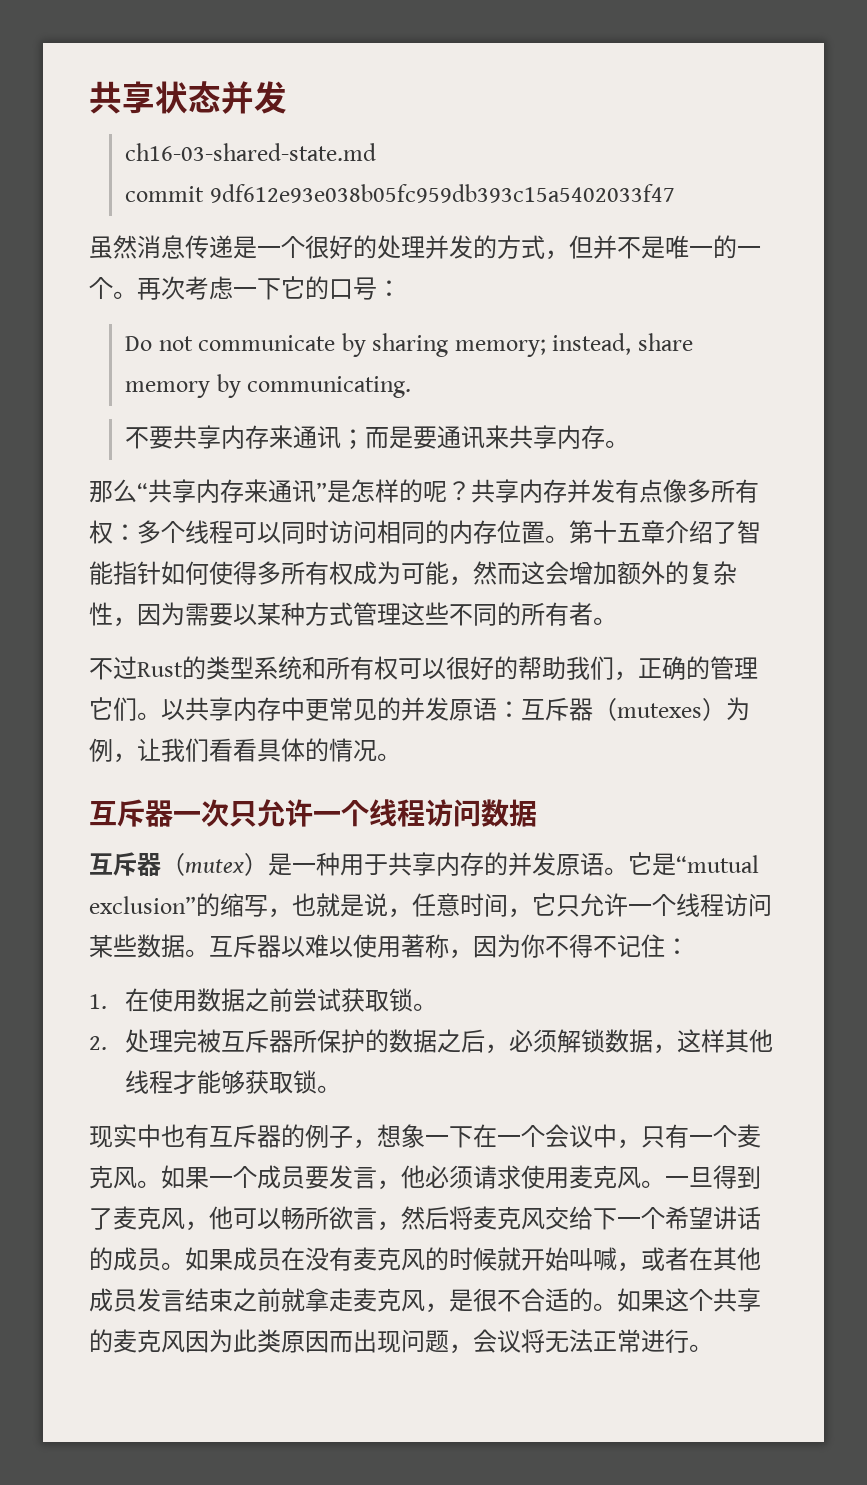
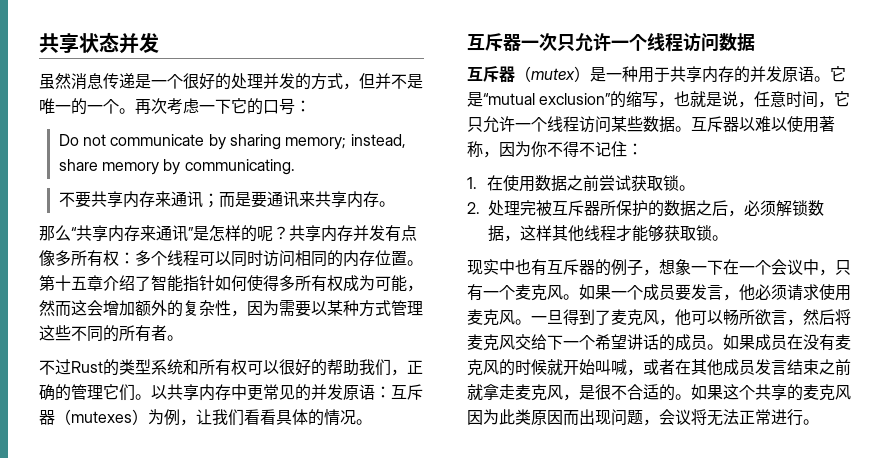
[125,143,377,161] [125,184,675,203] // ch16-03-shared-state.md // commit 9df612e93e038b05fc959db393c15a5402033f47 -> (159, 43) none

